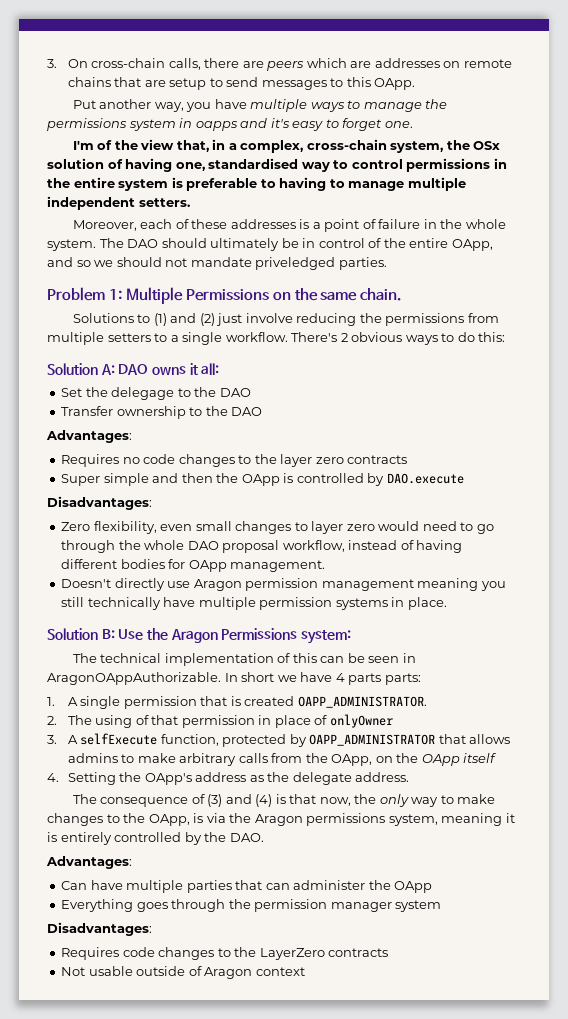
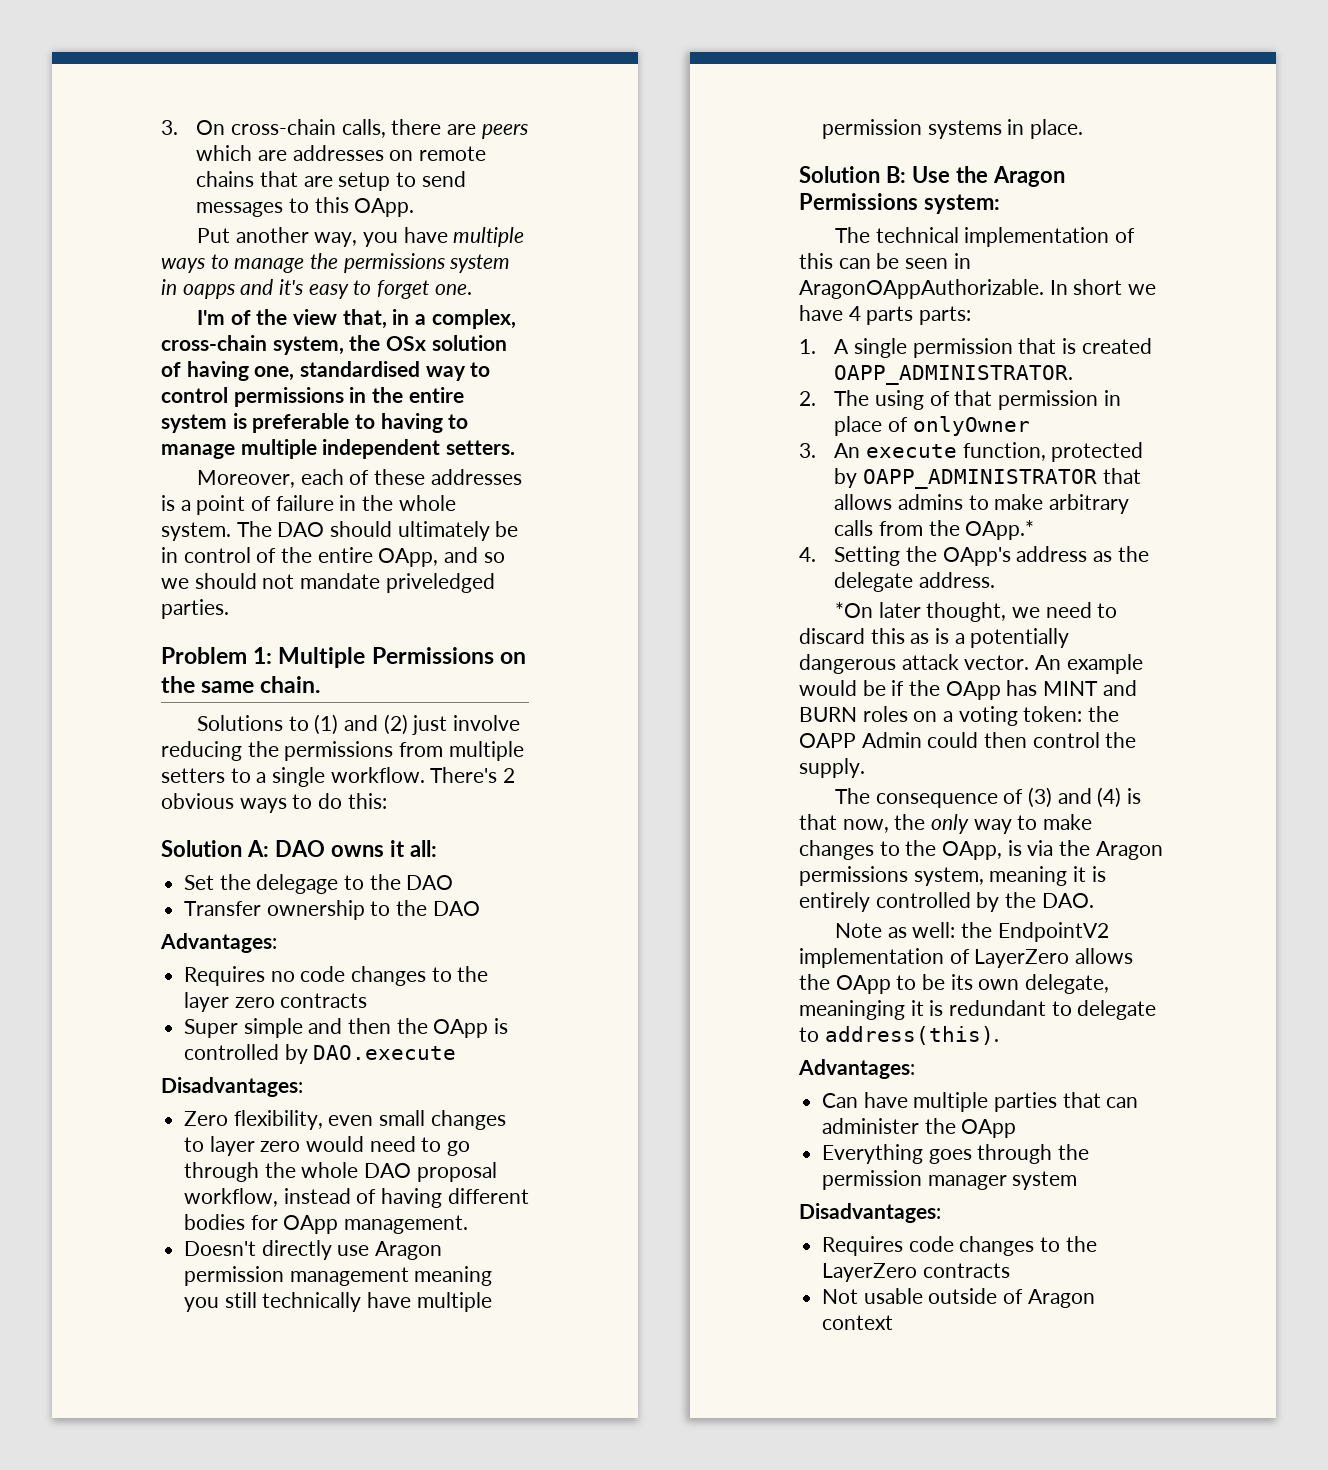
[67,733,158,745] A selfExecute -> [834,443,957,458] An execute
[331,753,498,766] OApp, on the OApp itself -> [965,520,1035,540] OApp.*
(410, 777) none -> [834,602,1118,622] [799,628,1070,648] [799,654,1143,674] [799,680,1137,700] [799,706,1120,726] [799,732,1137,748] [799,758,865,778] // *On later thought, we need to discard this as is a potentially dangerous attack vector. An example would be if the OApp has MINT and BURN roles on a voting token: the OAPP Admin could then control the supply.
(264, 837) none -> [834,922,1109,942] [799,948,1134,968] [799,974,1110,994] [799,1000,1157,1020] [799,1026,999,1045] // Note as well: the EndpointV2 implementation of LayerZero allows the OApp to be its own delegate, meaninging it is redundant to delegate to address(this).

